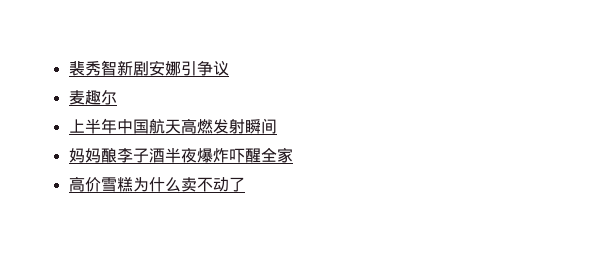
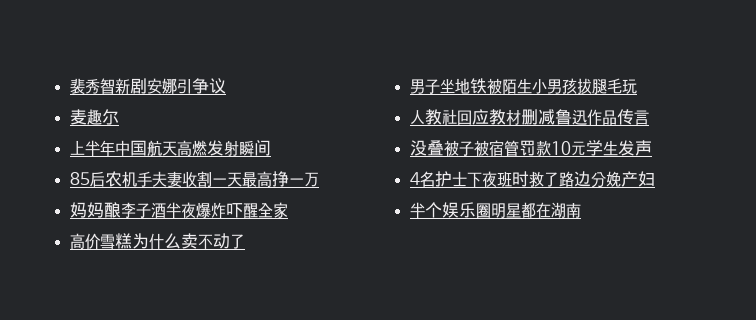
(277, 126) none -> [70,171,320,188] // 85后农机手夫妻收割一天最高挣一万
(245, 184) none -> [410,78,638,95] [410,109,650,126] [410,140,653,157] [410,171,656,188] [410,202,582,219] // 男子坐地铁被陌生小男孩拔腿毛玩 // 人教社回应教材删减鲁迅作品传言 // 没叠被子被宿管罚款10元学生发声 // 4名护士下夜班时救了路边分娩产妇 // 半个娱乐圈明星都在湖南

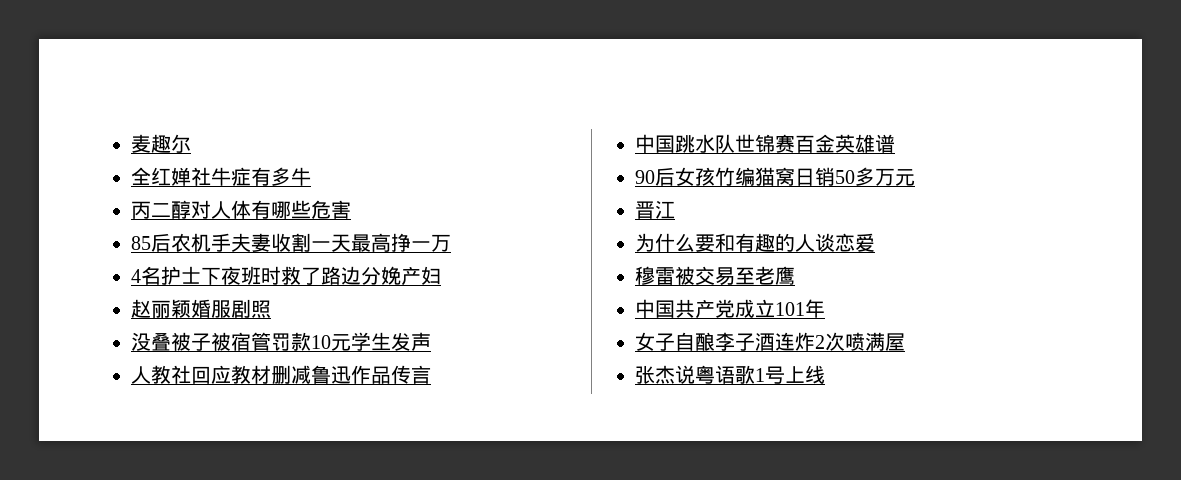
[70,78,227,95] [70,109,120,125] [70,140,272,157] 裴秀智新剧安娜引争议 // 麦趣尔 // 上半年中国航天高燃发射瞬间 -> [131,134,191,153] [131,167,311,186] [131,200,351,219] 麦趣尔 // 全红婵社牛症有多牛 // 丙二醇对人体有哪些危害
[70,202,289,219] [70,233,246,250] [410,78,638,95] 妈妈酿李子酒半夜爆炸吓醒全家 // 高价雪糕为什么卖不动了 // 男子坐地铁被陌生小男孩拔腿毛玩 -> [131,266,441,285] [131,299,271,318] [131,332,431,351] 4名护士下夜班时救了路边分娩产妇 // 赵丽颖婚服剧照 // 没叠被子被宿管罚款10元学生发声
[410,140,653,157] [410,171,656,188] [410,202,582,219] 没叠被子被宿管罚款10元学生发声 // 4名护士下夜班时救了路边分娩产妇 // 半个娱乐圈明星都在湖南 -> [635,134,895,153] [635,167,915,186] [635,200,675,219] [635,233,875,252] [635,266,795,286] [635,299,825,318] [635,332,905,351] [635,365,825,384] 中国跳水队世锦赛百金英雄谱 // 90后女孩竹编猫窝日销50多万元 // 晋江 // 为什么要和有趣的人谈恋爱 // 穆雷被交易至老鹰 // 中国共产党成立101年 // 女子自酿李子酒连炸2次喷满屋 // 张杰说粤语歌1号上线

